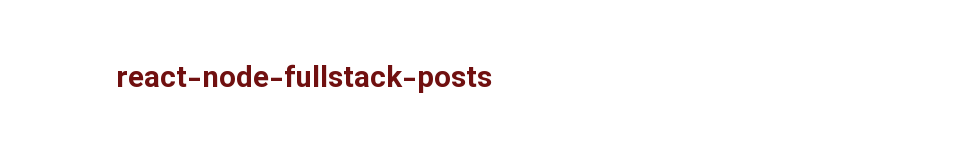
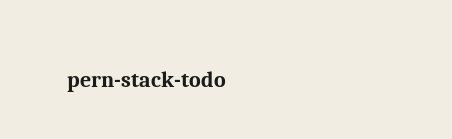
[116,64,492,93] react-node-fullstack-posts -> [67,71,226,92] pern-stack-todo

